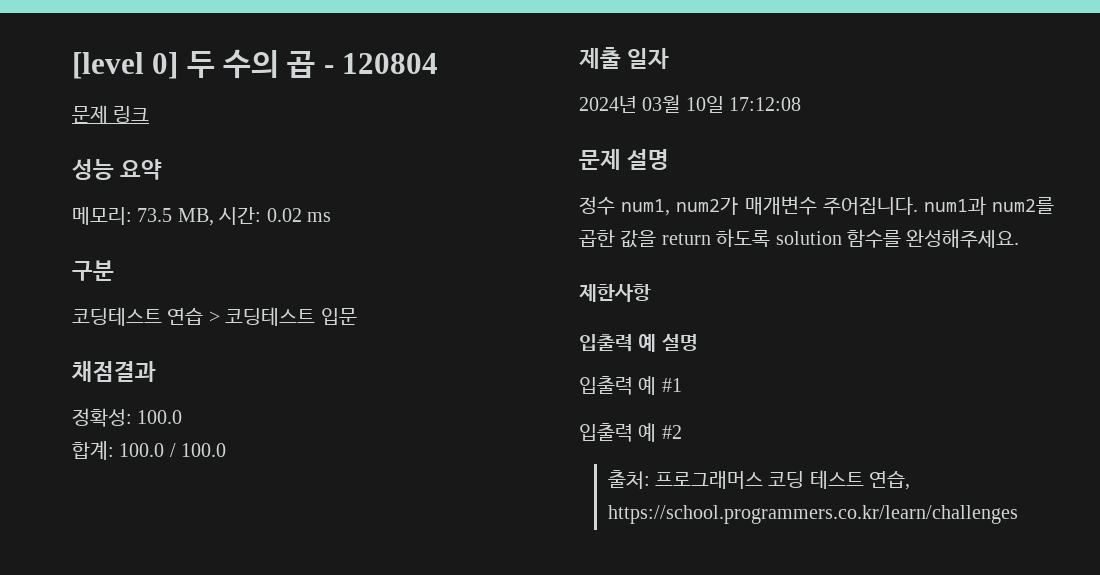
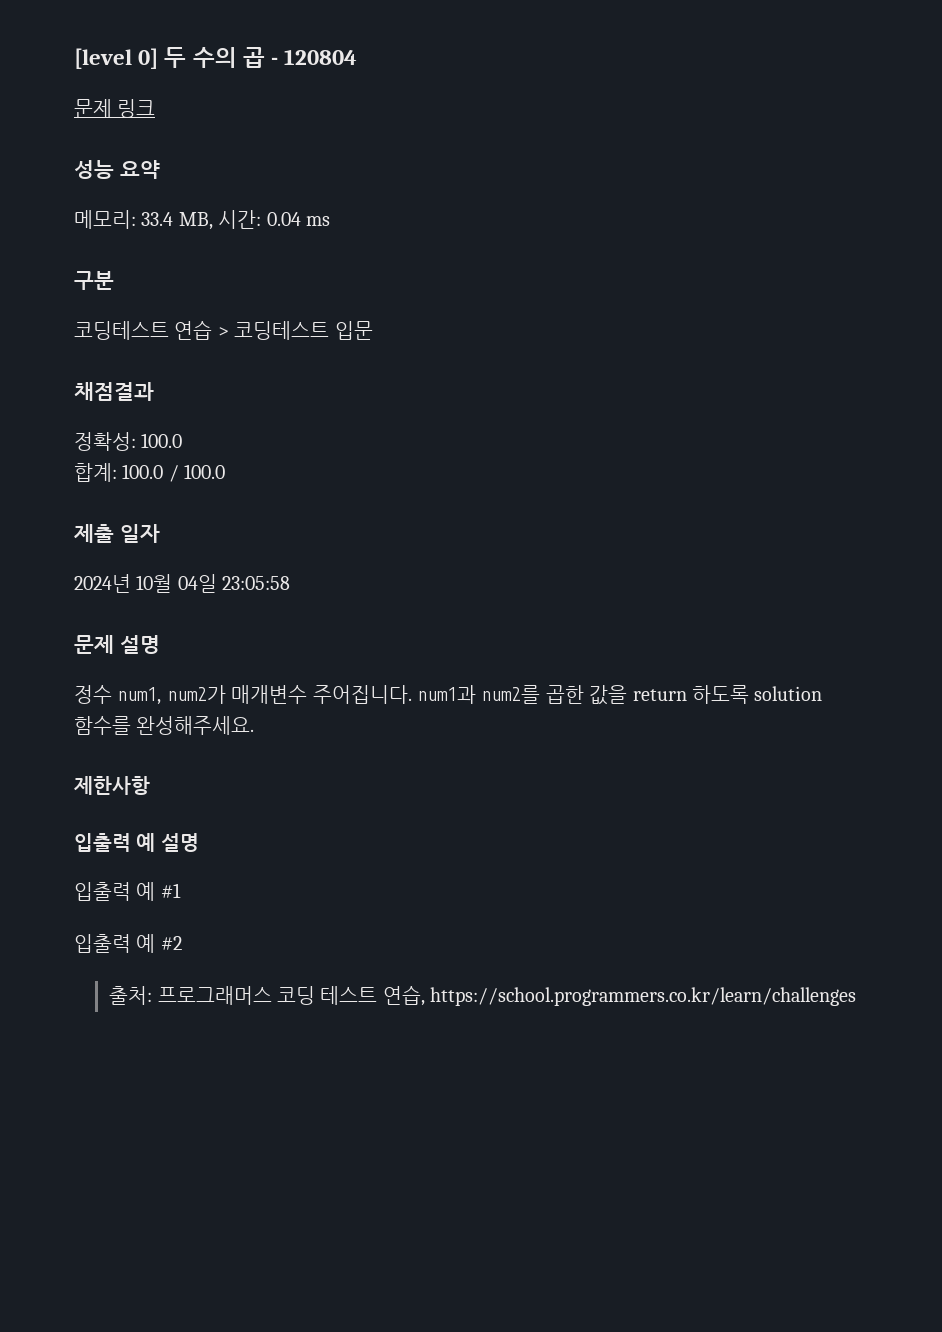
[137,208,173,222] 73.5 -> [141,212,174,226] 33.4
[266,208,302,222] 0.02 -> [266,212,301,226] 0.04
[642,95,802,113] 03월 10일 17:12:08 -> [136,574,291,593] 10월 04일 23:05:58

